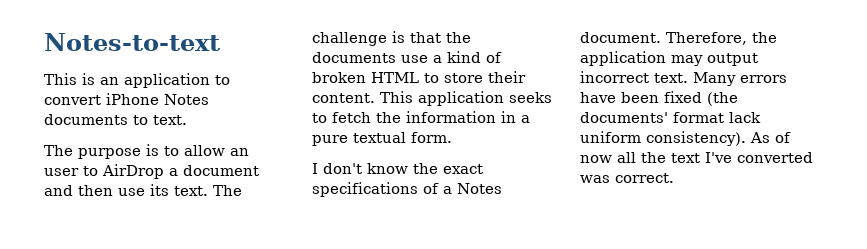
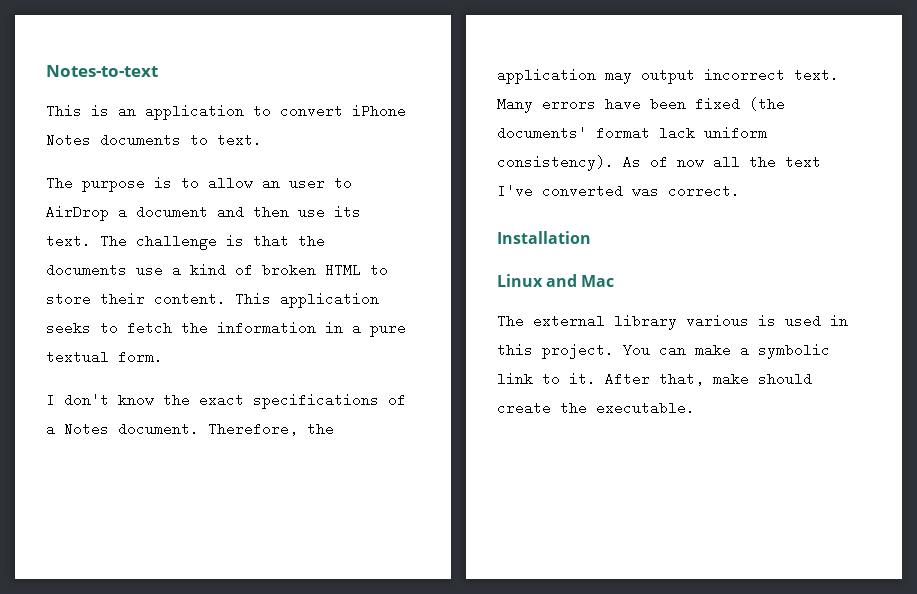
(674, 178) none -> [497,231,591,244] [497,274,615,287] [497,314,848,330] [497,343,830,359] [497,372,812,386] [497,401,695,415] // Installation // Linux and Mac // The external library various is used in this project. You can make a symbolic link to it. After that, make should create the executable.

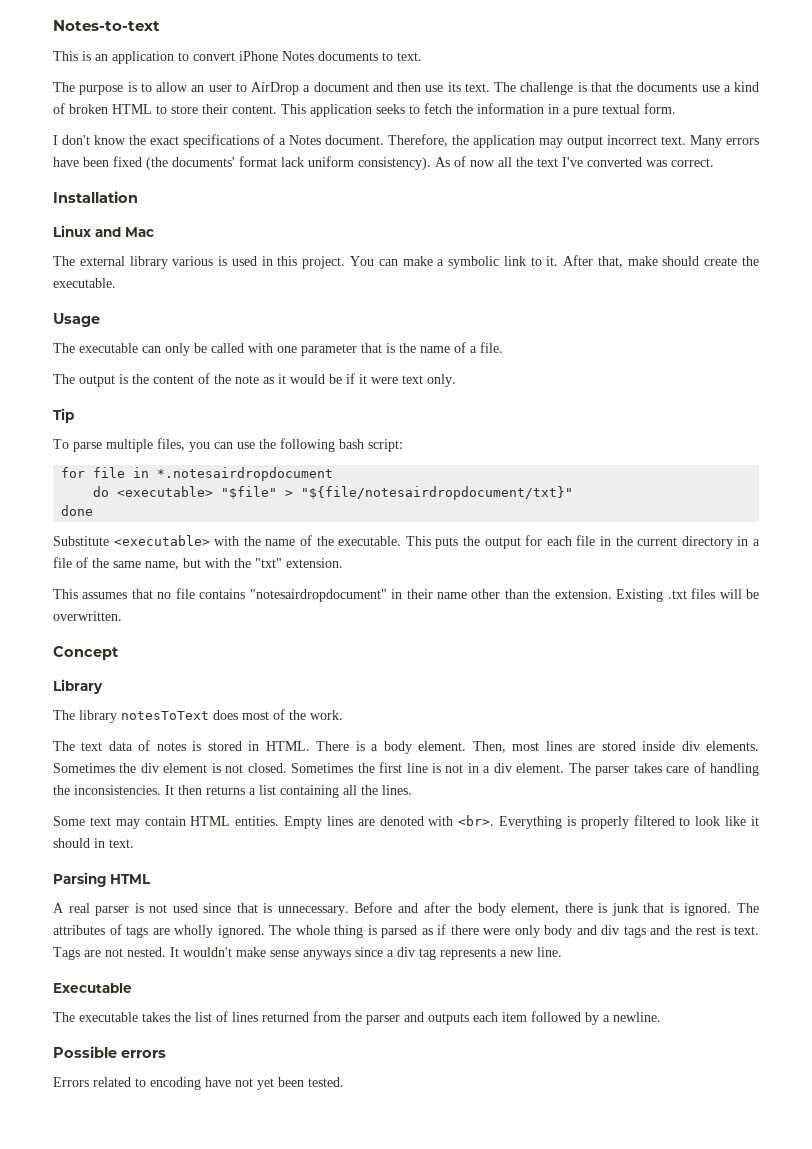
(695, 408) none -> [53,313,100,327] [53,342,503,356] [53,373,456,387] [53,408,74,423] [53,438,403,452] [61,467,334,481] [93,486,574,500] [61,505,94,516] [53,535,761,549] [53,557,343,570] [53,588,760,602] [53,611,122,621] [53,646,119,660] [53,679,103,694] [53,709,343,723] [53,740,760,754] [53,762,760,776] [53,785,412,798] [53,815,760,829] [53,838,134,848] [53,872,151,887] [53,902,759,916] [53,924,759,938] [53,947,562,960] [53,983,132,993] [53,1011,661,1025] [53,1046,166,1058] [53,1077,344,1090] // Usage // The executable can only be called with one parameter that is the name of a file. // The output is the content of the note as it would be if it were text only. // Tip // To parse multiple files, you can use the following bash script: // for file in *.notesairdropdocument // do <executable> "$file" > "${file/notesairdropdocument/txt}" // done // Substitute <executable> with the name of the executable. This puts the output for each file in the current directory in a file of the same name, but with the "txt" extension. // This assumes that no file contains "notesairdropdocument" in their name other than the extension. Existing .txt files will be overwritten. // Concept // Library // The library notesToText does most of the work. // The text data of notes is stored in HTML. There is a body element. Then, most lines are stored inside div elements. Sometimes the div element is not closed. Sometimes the first line is not in a div element. The parser takes care of handling the inconsistencies. It then returns a list containing all the lines. // Some text may contain HTML entities. Empty lines are denoted with <br>. Everything is properly filtered to look like it should in text. // Parsing HTML // A real parser is not used since that is unnecessary. Before and after the body element, there is junk that is ignored. The attributes of tags are wholly ignored. The whole thing is parsed as if there were only body and div tags and the rest is text. Tags are not nested. It wouldn't make sense anyways since a div tag represents a new line. // Executable // The executable takes the list of lines returned from the parser and outputs each item followed by a newline. // Possible errors // Errors related to encoding have not yet been tested.

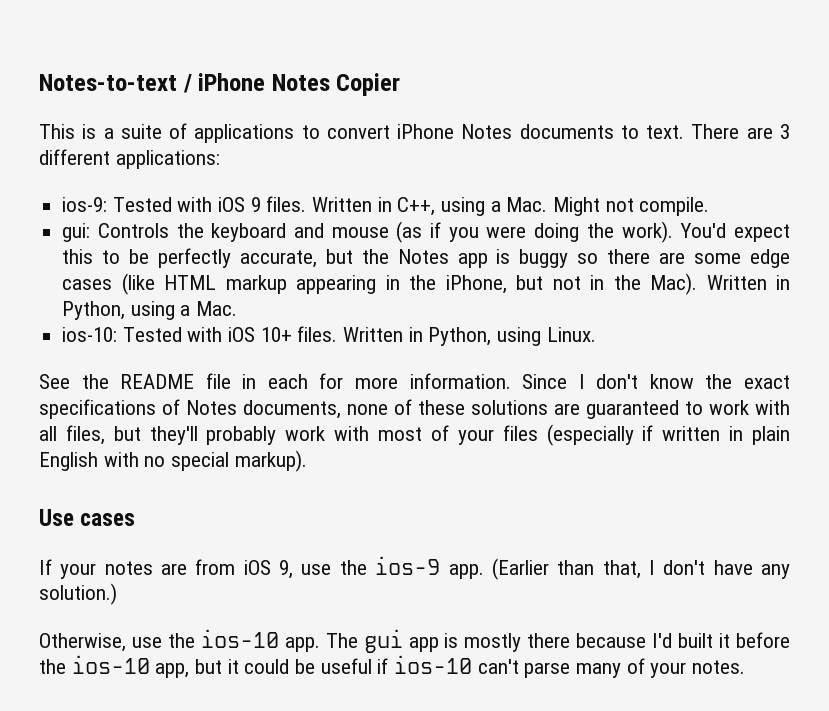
[53,51,174,64] // This is an application -> [182,73,401,96] [39,123,295,143] / iPhone Notes Copier // This is a suite of applications
[53,82,759,95] [53,103,676,117] // The purpose is to allow an user to AirDrop a document and then use its text. The challenge is that the documents use a kind of broken HTML to store their content. This application seeks to fetch the information in a pure textual form. // -> [691,124,790,139] [39,149,220,169] [62,196,710,216] [62,221,790,243] [62,248,790,268] [62,273,790,295] [62,301,238,320] [62,326,596,346] [39,373,568,389] There are 3 different applications: // ios-9: Tested with iOS 9 files. Written in C++, using a Mac. Might not compile. // gui: Controls the keyboard and mouse (as if you were doing the work). You'd expect this to be perfectly accurate, but the Notes app is buggy so there are some edge cases (like HTML markup appearing in the iPhone, but not in the Mac). Written in Python, using a Mac. // ios-10: Tested with iOS 10+ files. Written in Python, using Linux. // See the README file in each for more information. Since
[279,134,759,148] [53,156,714,170] [53,191,138,203] [53,225,154,237] [53,255,759,269] [53,278,116,288] [53,313,100,327] [53,342,503,356] [53,373,456,387] [53,408,74,423] [53,438,403,452] [61,467,334,481] [93,486,574,500] [61,505,94,516] [53,535,761,549] [53,557,343,570] [53,588,760,602] [53,611,122,621] [53,646,119,660] [53,679,103,694] [53,709,343,723] [53,740,760,754] [53,762,760,776] [53,785,412,798] [53,815,760,829] [53,838,134,848] [53,872,151,887] [53,902,759,916] [53,924,759,938] [53,947,562,960] [53,983,132,993] [53,1011,661,1025] [53,1046,166,1058] [53,1077,344,1090] a Notes document. Therefore, the application may output incorrect text. Many errors have been fixed (the documents' format lack uniform consistency). As of now all the text I've converted was correct. // Installation // Linux and Mac // The external library various is used in this project. You can make a symbolic link to it. After that, make should create the executable. // Usage // The executable can only be called with one parameter that is the name of a file. // The output is the content of the note as it would be if it were text only. // Tip // To parse multiple files, you can use the following bash script: // for file in *.notesairdropdocument // do <executable> "$file" > "${file/notesairdropdocument/txt}" // done // Substitute <executable> with the name of the executable. This puts the output for each file in the current directory in a file of the same name, but with the "txt" extension. // This assumes that no file contains "notesairdropdocument" in their name other than the extension. Existing .txt files will be overwritten. // Concept // Library // The library notesToText does most of the work. // The text data of notes is stored in HTML. There is a body element. Then, most lines are stored inside div elements. Sometimes the div element is not closed. Sometimes the first line is not in a div element. The parser takes care of handling the inconsistencies. It then returns a list containing all the lines. // Some text may contain HTML entities. Empty lines are denoted with <br>. Everything is properly filtered to look like it should in text. // Parsing HTML // A real parser is not used since that is unnecessary. Before and after the body element, there is junk that is ignored. The attributes of tags are wholly ignored. The whole thing is parsed as if there were only body and div tags and the rest is text. Tags are not nested. It wouldn't make sense anyways since a div tag represents a new line. // Executable // The executable takes the list of lines returned from the parser and outputs each item followed by a newline. // Possible errors // Errors related to encoding have not yet been tested. -> [186,399,790,419] [39,424,790,446] [39,450,307,472] [39,509,136,526] [39,556,791,580] [39,583,117,605] [39,629,790,653] [39,655,746,678] Notes documents, none of these solutions are guaranteed to work with all files, but they'll probably work with most of your files (especially if written in plain English with no special markup). // Use cases // If your notes are from iOS 9, use the ios-9 app. (Earlier than that, I don't have any solution.) // Otherwise, use the ios-10 app. The gui app is mostly there because I'd built it before the ios-10 app, but it could be useful if ios-10 can't parse many of your notes.

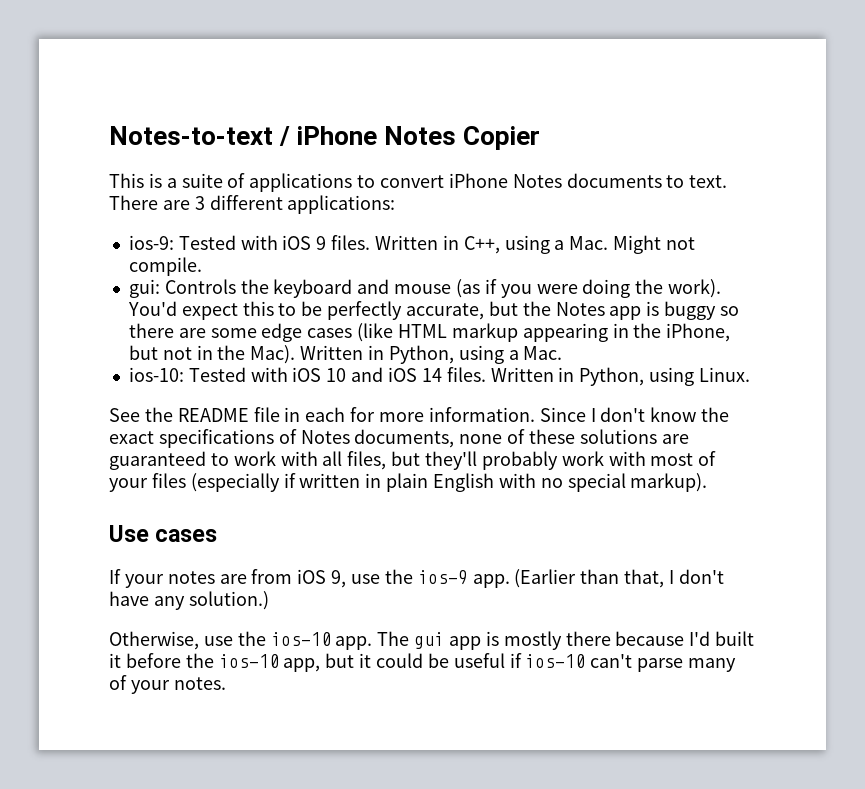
[260,327,292,342] 10+ -> [326,367,442,382] 10 and iOS 14

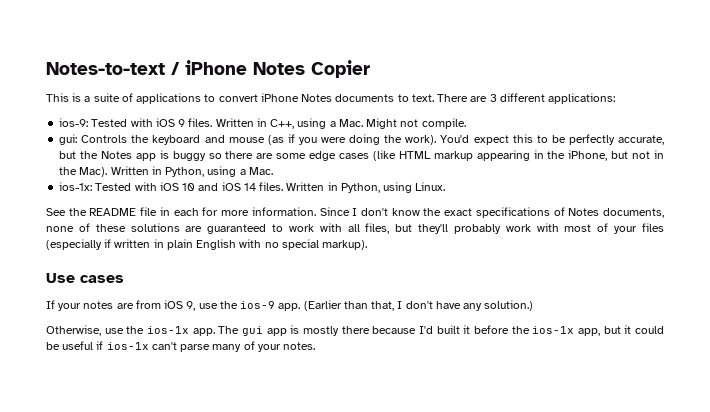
[128,367,184,382] ios-10: -> [59,182,93,191] ios-1x:
[270,632,331,646] ios-10 -> [146,326,189,334] ios-1x
[218,654,279,668] ios-10 -> [532,326,575,334] ios-1x
[525,654,586,668] ios-10 -> [106,342,149,350] ios-1x

